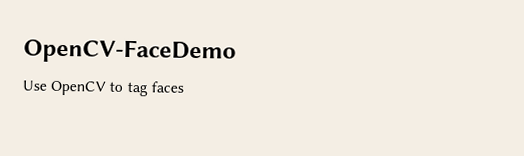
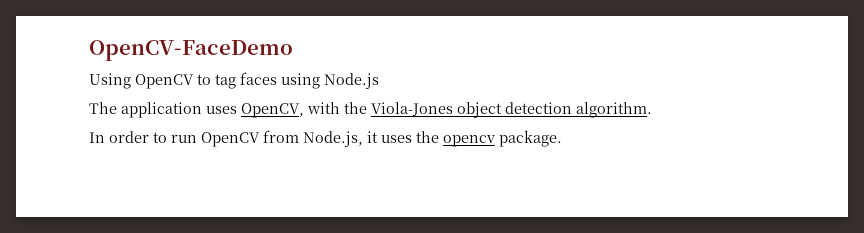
[22,80,47,91] Use -> [89,73,131,89] Using
(184, 87) none -> [281,73,379,89] [89,102,652,118] [89,130,562,147] using Node.js // The application uses OpenCV, with the Viola-Jones object detection algorithm. // In order to run OpenCV from Node.js, it uses the opencv package.

